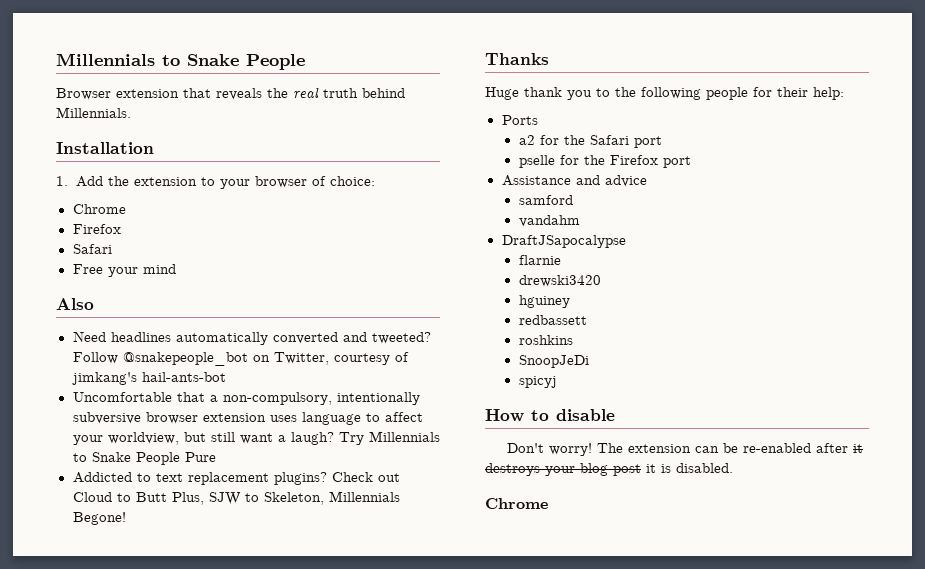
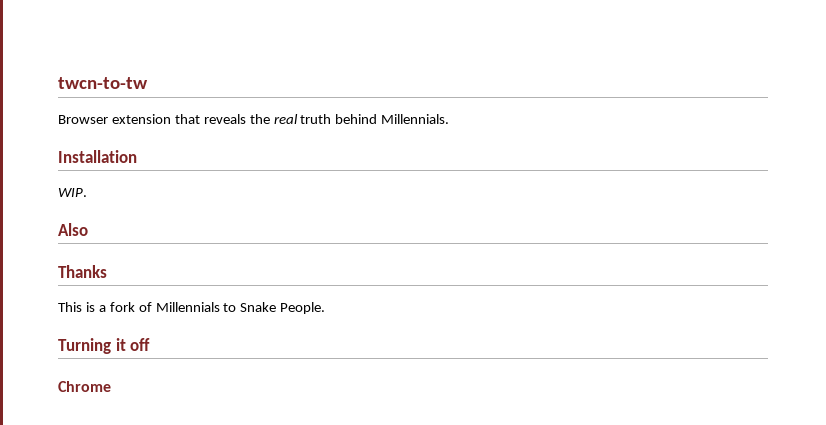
[56,53,305,70] Millennials to Snake People -> [58,77,148,89] twcn-to-tw
[56,176,375,189] [72,204,126,214] [72,224,121,234] [72,244,112,254] [72,264,176,277] [56,298,94,310] [72,331,431,345] [72,352,409,366] [71,372,226,385] [72,392,420,405] [72,412,423,425] [72,431,440,445] [72,452,216,465] [72,472,400,485] [72,491,400,505] [72,512,126,525] [485,53,549,65] [485,87,844,100] [501,115,538,125] [518,135,662,148] [518,155,691,168] [501,175,647,187] [518,195,573,205] [518,215,580,227] [501,235,626,248] [518,255,561,265] [518,275,601,287] [518,295,570,308] [518,315,587,325] [518,335,573,345] [518,355,589,368] [518,376,557,388] [485,409,615,422] [507,443,864,456] [485,463,733,476] 1. Add the extension to your browser of choice: // Chrome // Firefox // Safari // Free your mind // Also // Need headlines automatically converted and tweeted? Follow @snakepeople_bot on Twitter, courtesy of jimkang's hail-ants-bot // Uncomfortable that a non-compulsory, intentionally subversive browser extension uses language to affect your worldview, but still want a laugh? Try Millennials to Snake People Pure // Addicted to text replacement plugins? Check out Cloud to Butt Plus, SJW to Skeleton, Millennials Begone! // Thanks // Huge thank you to the following people for their help: // Ports // a2 for the Safari port // pselle for the Firefox port // Assistance and advice // samford // vandahm // DraftJSapocalypse // flarnie // drewski3420 // hguiney // redbassett // roshkins // SnoopJeDi // spicyj // How to disable // Don't worry! The extension can be re-enabled after it destroys your blog post it is disabled. -> [58,188,87,197] [58,223,88,236] [58,265,107,278] [58,302,326,314] [58,338,151,354] WIP. // Also // Thanks // This is a fork of Millennials to Snake People. // Turning it off

